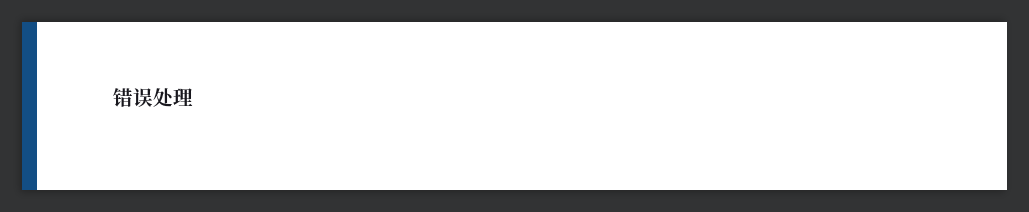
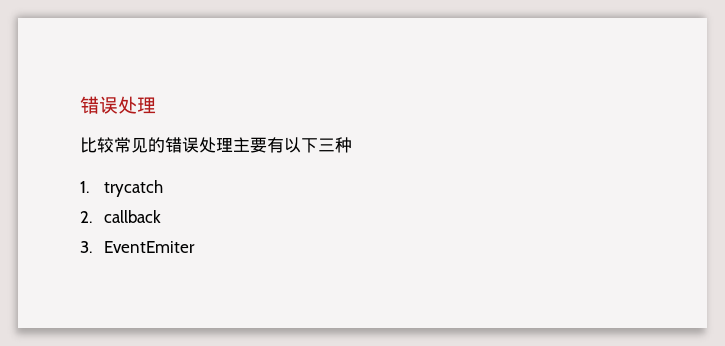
[113,88,193,107] 错误处理 -> [80,96,156,114] [80,137,352,153] [80,180,163,197] [80,210,161,223] [80,241,195,253] 错误处理 // 比较常见的错误处理主要有以下三种 // 1. trycatch // 2. callback // 3. EventEmiter

